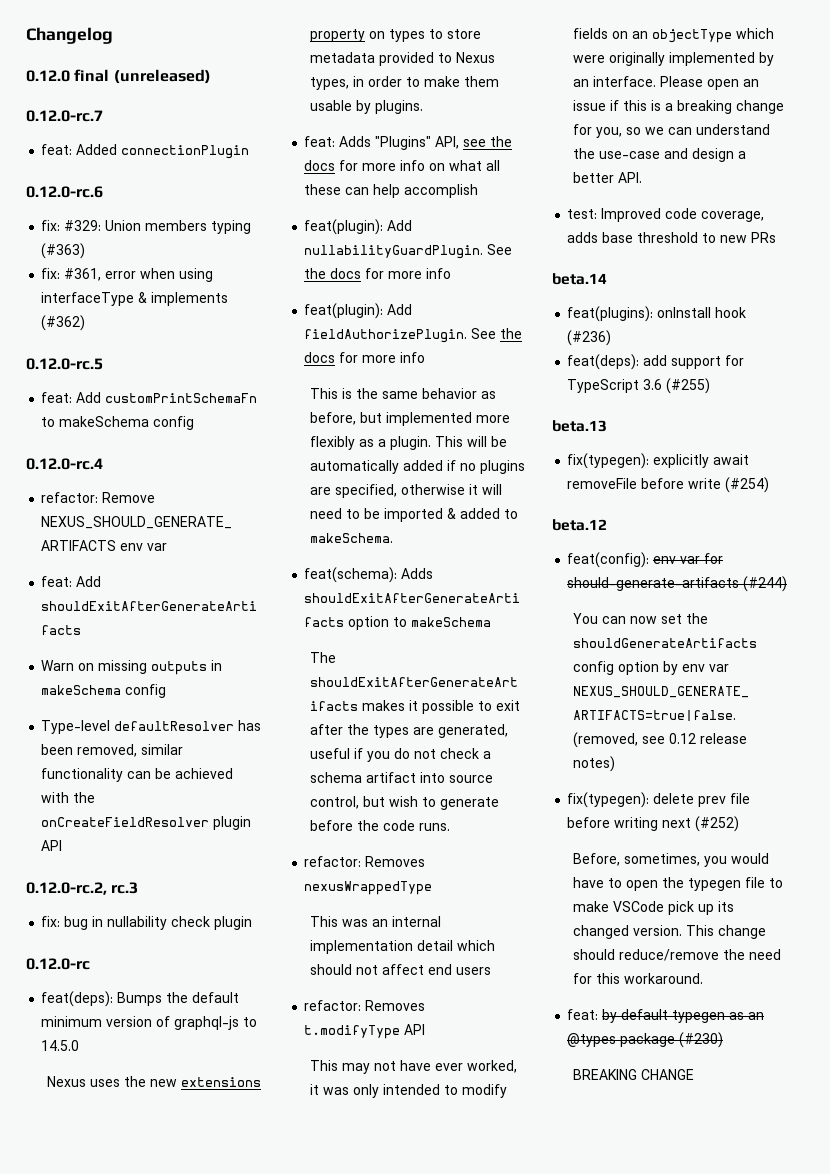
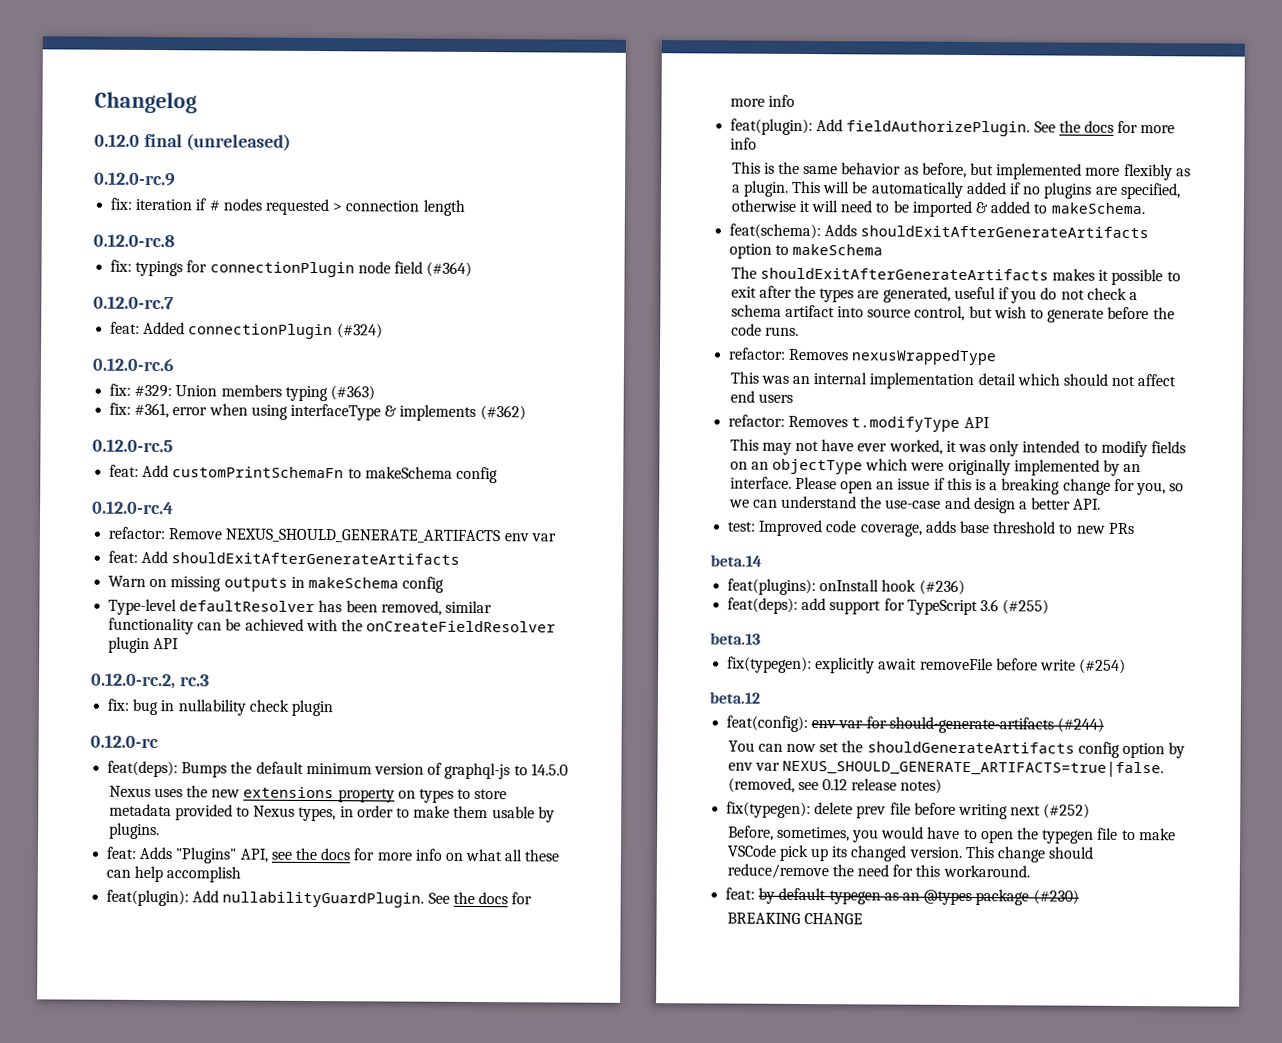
(211, 76) none -> [94,171,176,187] [110,197,465,216] [93,233,175,248] [110,259,473,278] // 0.12.0-rc.9 // fix: iteration if # nodes requested > connection length // 0.12.0-rc.8 // fix: typings for connectionPlugin node field (#364)
(250, 152) none -> [336,323,383,339] (#324)

